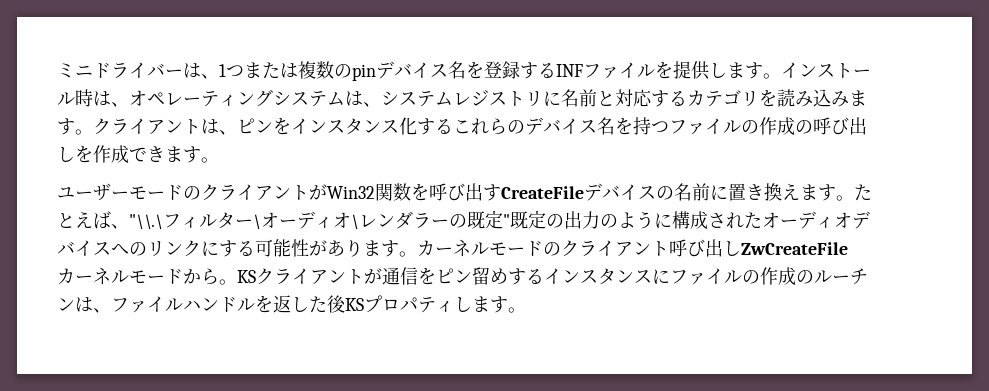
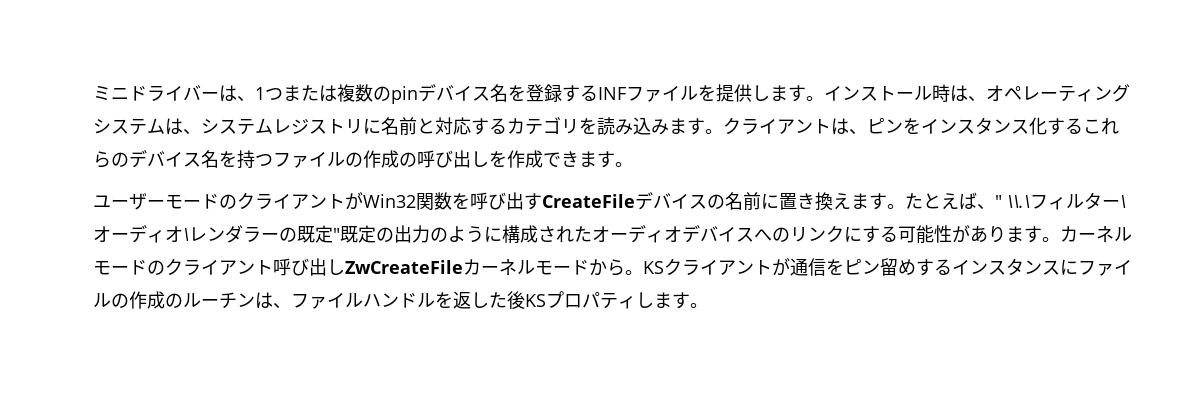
[129,214,163,230] "\\.\ -> [995,195,1030,208] " \\.\

